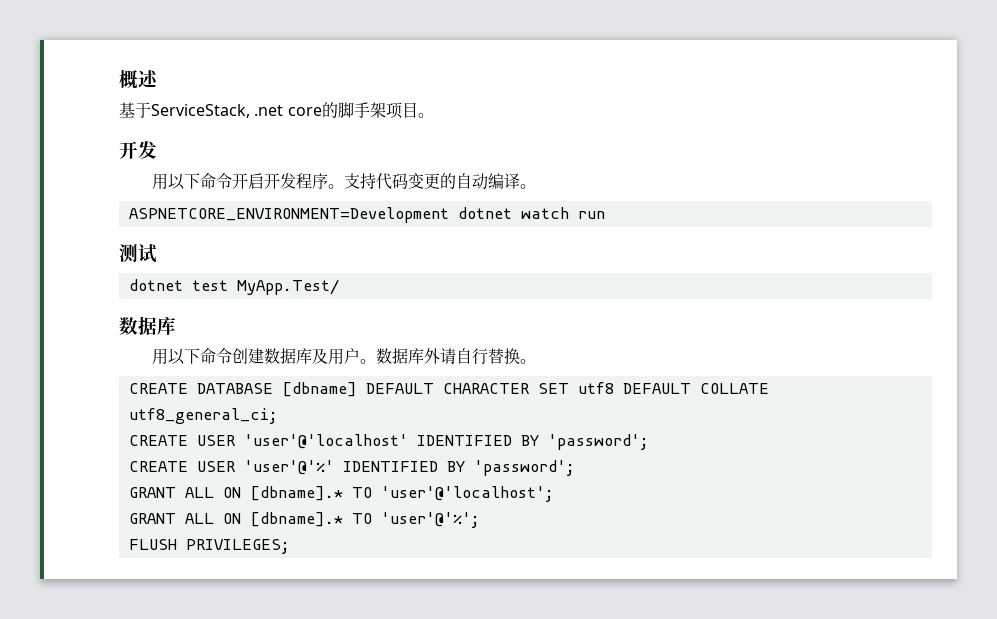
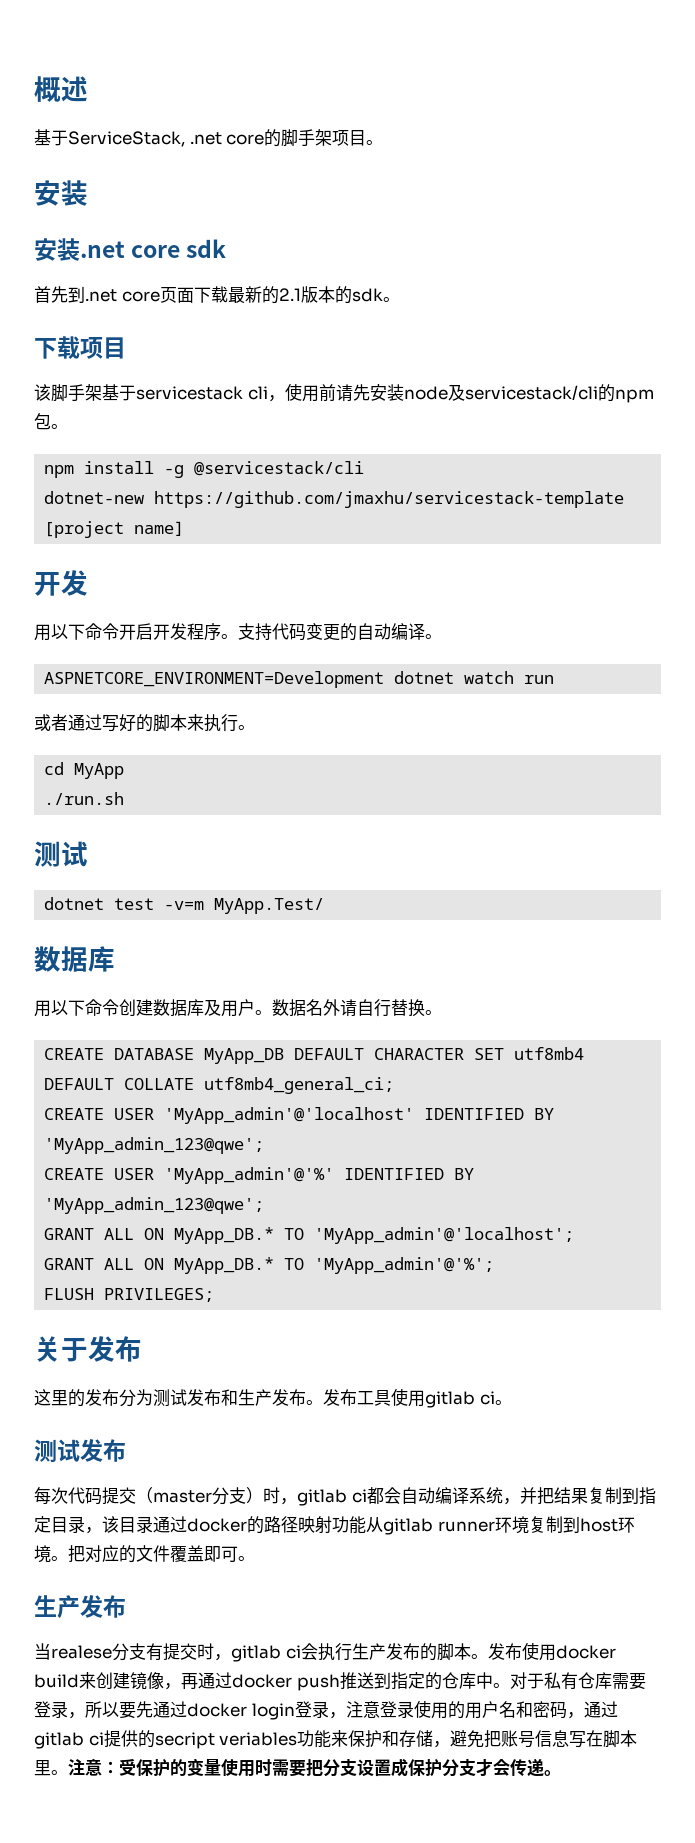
(434, 115) none -> [34,180,88,206] [34,238,227,261] [34,286,400,304] [34,336,126,359] [34,383,654,403] [34,413,68,430] [44,461,365,478] [44,491,625,508] [44,521,185,538] // 安装 // 安装.net core sdk // 首先到.net core页面下载最新的2.1版本的sdk。 // 下载项目 // 该脚手架基于servicestack cli，使用前请先安装node及servicestack/cli的npm包。 // npm install -g @servicestack/cli // dotnet-new https://github.com/jmaxhu/servicestack-template [project name]
(605, 215) none -> [34,714,255,732] [44,762,125,779] [44,792,125,805] // 或者通过写好的脚本来执行。 // cd MyApp // ./run.sh
(228, 285) none -> [164,901,205,910] -v=m
[408,348,425,364] 库 -> [306,999,323,1016] 名
[281,382,357,397] [dbname] -> [204,1048,285,1064] MyApp_DB
[577,382,614,394] utf8 -> [514,1047,585,1060] utf8mb4
[128,408,278,424] [128,434,649,450] [128,460,575,476] [128,486,554,502] [128,512,480,528] utf8_general_ci; // CREATE USER 'user'@'localhost' IDENTIFIED BY 'password'; // CREATE USER 'user'@'%' IDENTIFIED BY 'password'; // GRANT ALL ON [dbname].* TO 'user'@'localhost'; // GRANT ALL ON [dbname].* TO 'user'@'%'; -> [204,1077,395,1094] [44,1107,555,1124] [44,1137,265,1154] [44,1167,475,1184] [44,1197,265,1214] [44,1227,575,1244] [44,1257,495,1274] utf8mb4_general_ci; // CREATE USER 'MyApp_admin'@'localhost' IDENTIFIED BY 'MyApp_admin_123@qwe'; // CREATE USER 'MyApp_admin'@'%' IDENTIFIED BY 'MyApp_admin_123@qwe'; // GRANT ALL ON MyApp_DB.* TO 'MyApp_admin'@'localhost'; // GRANT ALL ON MyApp_DB.* TO 'MyApp_admin'@'%';
(290, 546) none -> [34,1336,142,1362] [34,1388,512,1408] [34,1439,126,1462] [34,1487,656,1506] [34,1516,635,1535] [34,1545,255,1563] [34,1595,126,1619] [34,1642,616,1662] [34,1672,646,1691] [34,1700,618,1720] [34,1730,638,1749] [34,1758,561,1777] // 关于发布 // 这里的发布分为测试发布和生产发布。发布工具使用gitlab ci。 // 测试发布 // 每次代码提交（master分支）时，gitlab ci都会自动编译系统，并把结果复制到指定目录，该目录通过docker的路径映射功能从gitlab runner环境复制到host环境。把对应的文件覆盖即可。 // 生产发布 // 当realese分支有提交时，gitlab ci会执行生产发布的脚本。发布使用docker build来创建镜像，再通过docker push推送到指定的仓库中。对于私有仓库需要登录，所以要先通过docker login登录，注意登录使用的用户名和密码，通过gitlab ci提供的secript veriables功能来保护和存储，避免把账号信息写在脚本里。注意：受保护的变量使用时需要把分支设置成保护分支才会传递。

